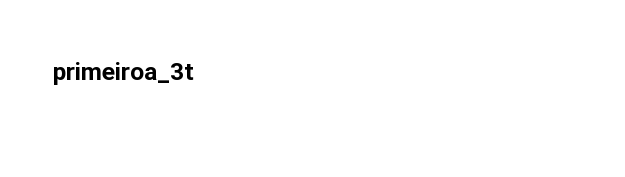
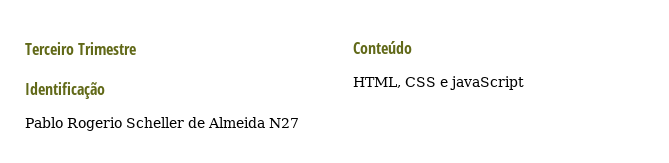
[53,62,194,85] primeiroa_3t -> [25,42,137,55] [25,82,105,99] [25,117,299,131] [353,41,412,54] [353,76,524,90] Terceiro Trimestre // Identificação // Pablo Rogerio Scheller de Almeida N27 // Conteúdo // HTML, CSS e javaScript

